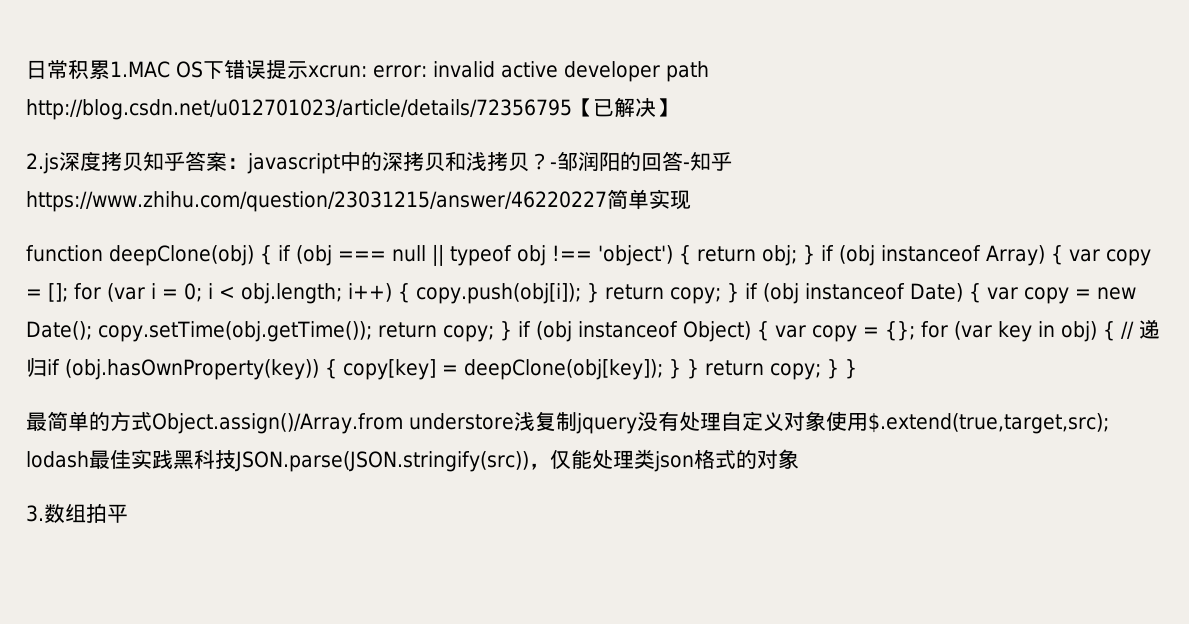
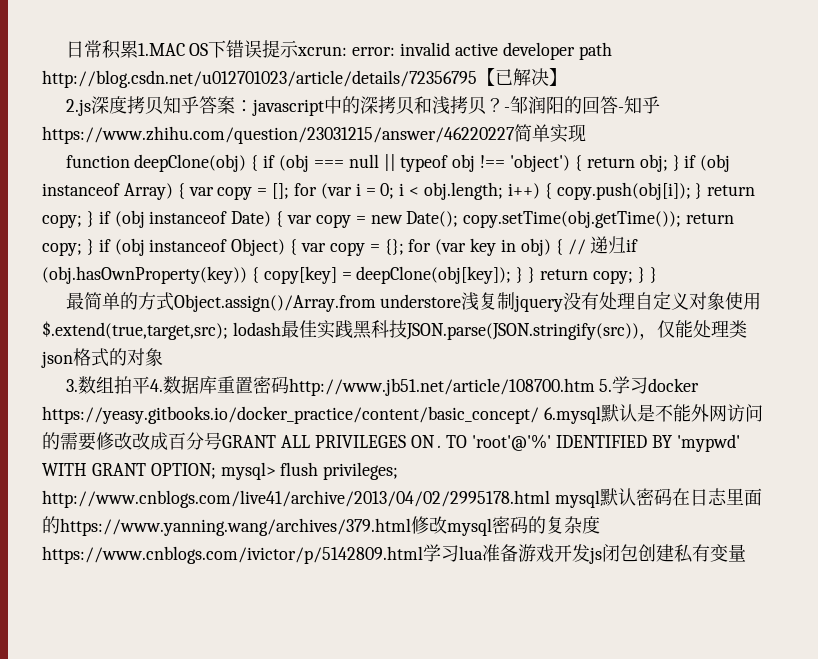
(128, 513) none -> [149,376,700,396] [42,404,763,424] [42,432,740,452] [42,462,399,480] [42,488,762,508] [42,516,600,536] [42,544,746,564] 4.数据库重置密码http://www.jb51.net/article/108700.htm 5.学习docker https://yeasy.gitbooks.io/docker_practice/content/basic_concept/ 6.mysql默认是不能外网访问的需要修改改成百分号GRANT ALL PRIVILEGES ON . TO 'root'@'%' IDENTIFIED BY 'mypwd' WITH GRANT OPTION; mysql> flush privileges; http://www.cnblogs.com/live41/archive/2013/04/02/2995178.html mysql默认密码在日志里面的https://www.yanning.wang/archives/379.html修改mysql密码的复杂度https://www.cnblogs.com/ivictor/p/5142809.html学习lua准备游戏开发js闭包创建私有变量

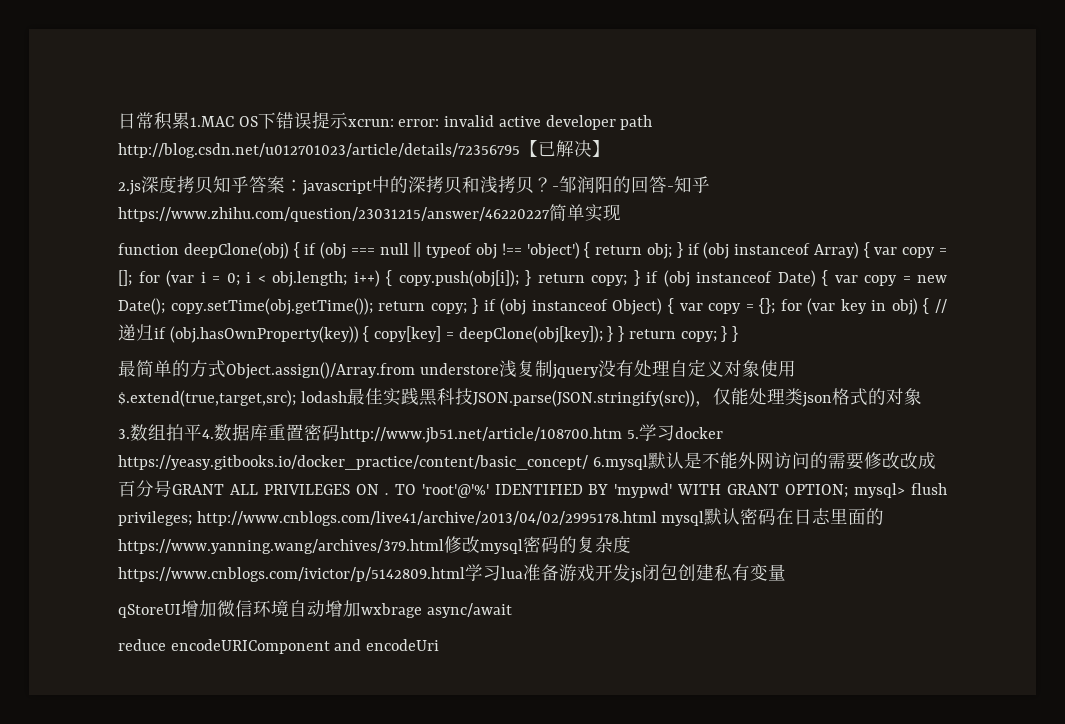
(746, 553) none -> [118,600,512,618] [118,639,440,654] // qStoreUI增加微信环境自动增加wxbrage async/await // reduce encodeURIComponent and encodeUri

